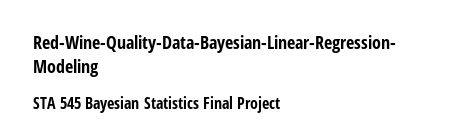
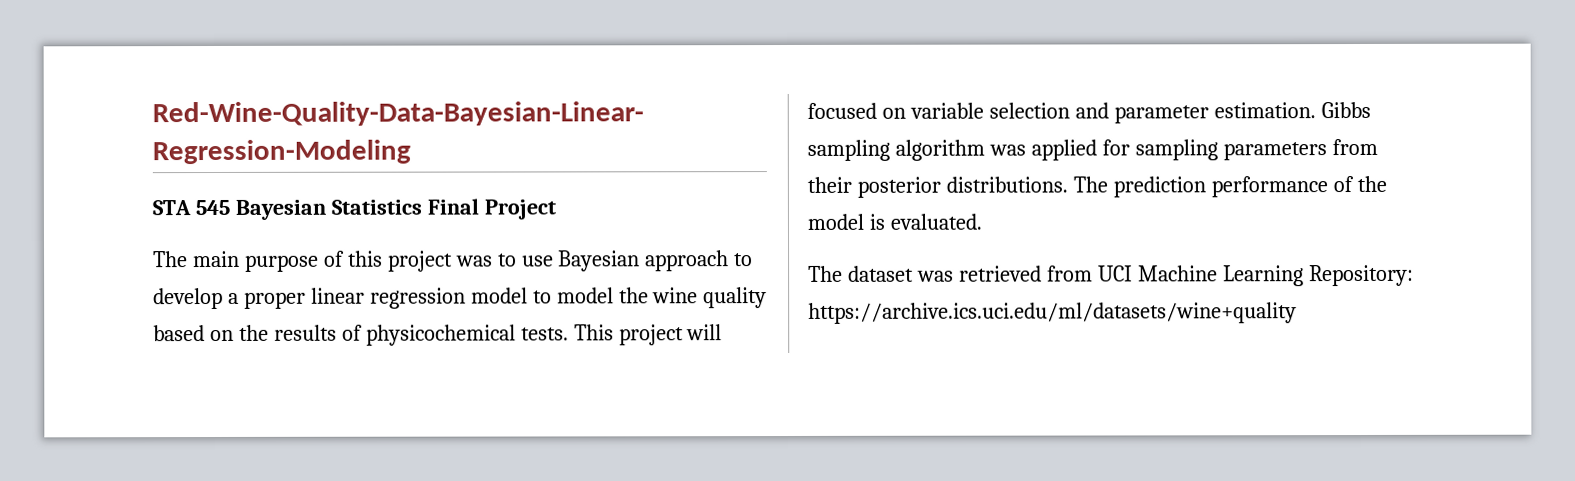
(280, 104) none -> [153,250,754,272] [153,287,768,310] [153,324,723,346] [807,101,1371,124] [807,138,1378,161] [807,175,1387,198] [807,213,982,230] [808,264,1414,287] [808,302,1297,324] // The main purpose of this project was to use Bayesian approach to develop a proper linear regression model to model the wine quality based on the results of physicochemical tests. This project will focused on variable selection and parameter estimation. Gibbs sampling algorithm was applied for sampling parameters from their posterior distributions. The prediction performance of the model is evaluated. // The dataset was retrieved from UCI Machine Learning Repository: https://archive.ics.uci.edu/ml/datasets/wine+quality

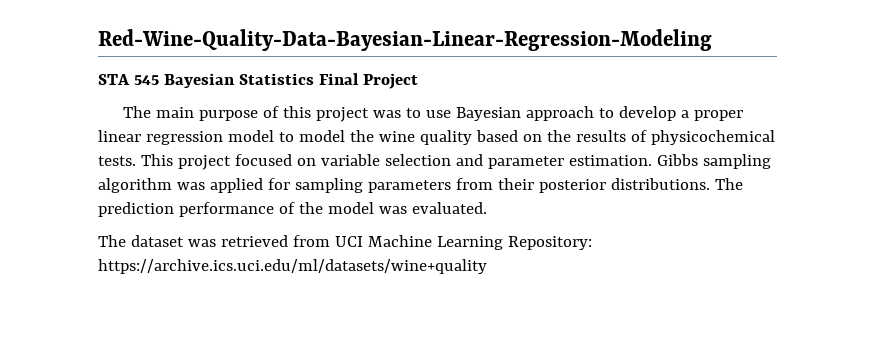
[686,324,723,341] will -> (231, 162) none
[868,213,885,230] is -> [378,206,407,214] was

